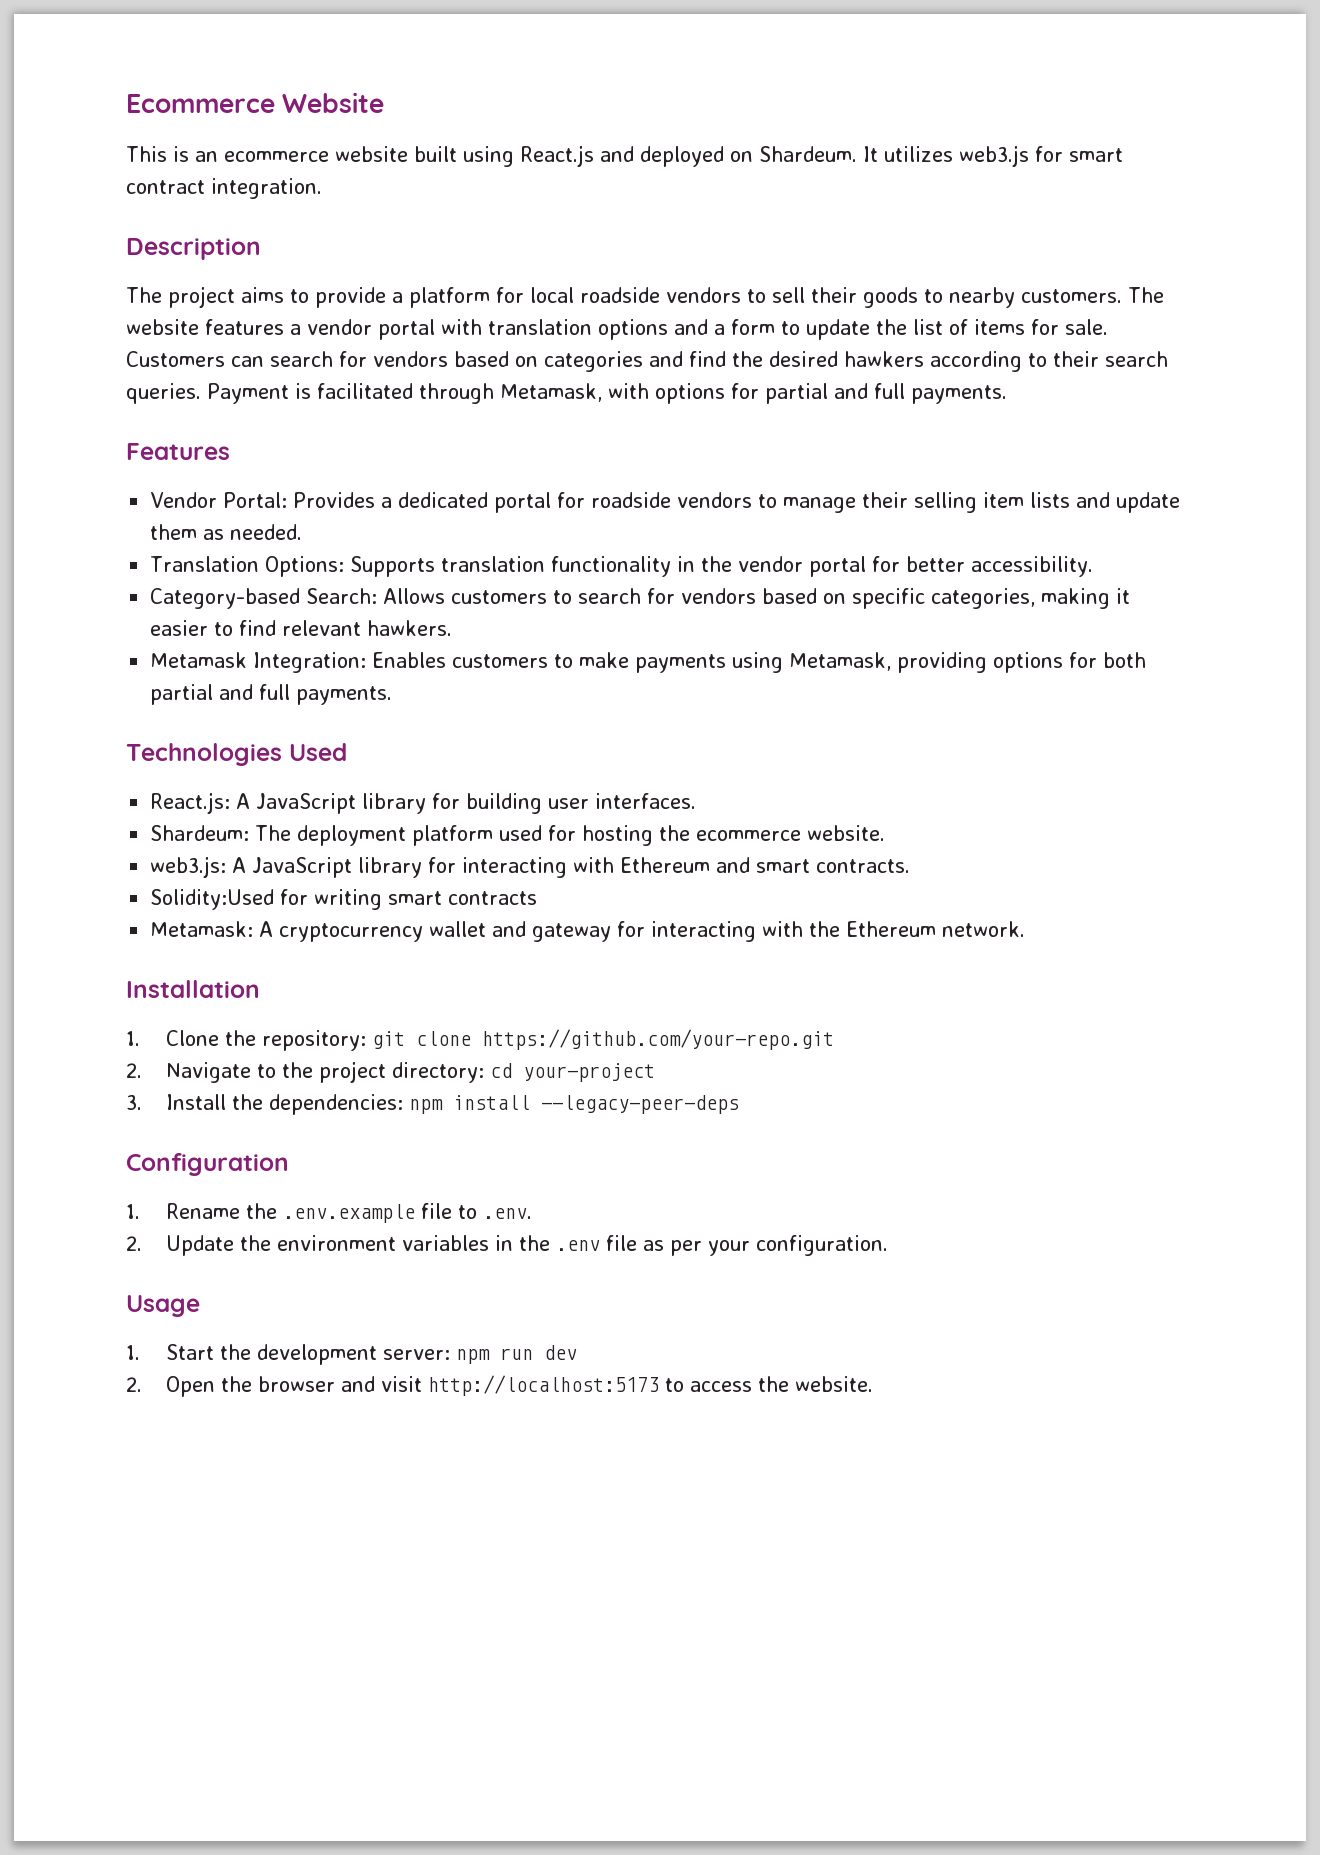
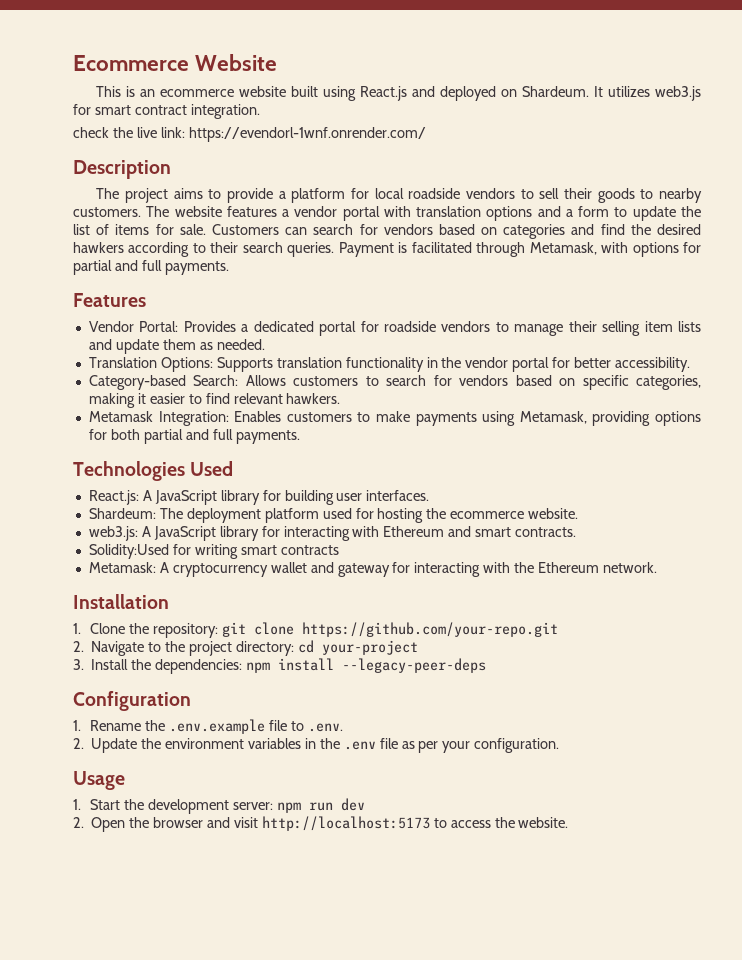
(322, 188) none -> [73,127,426,142] // check the live link: https://evendorl-1wnf.onrender.com/

